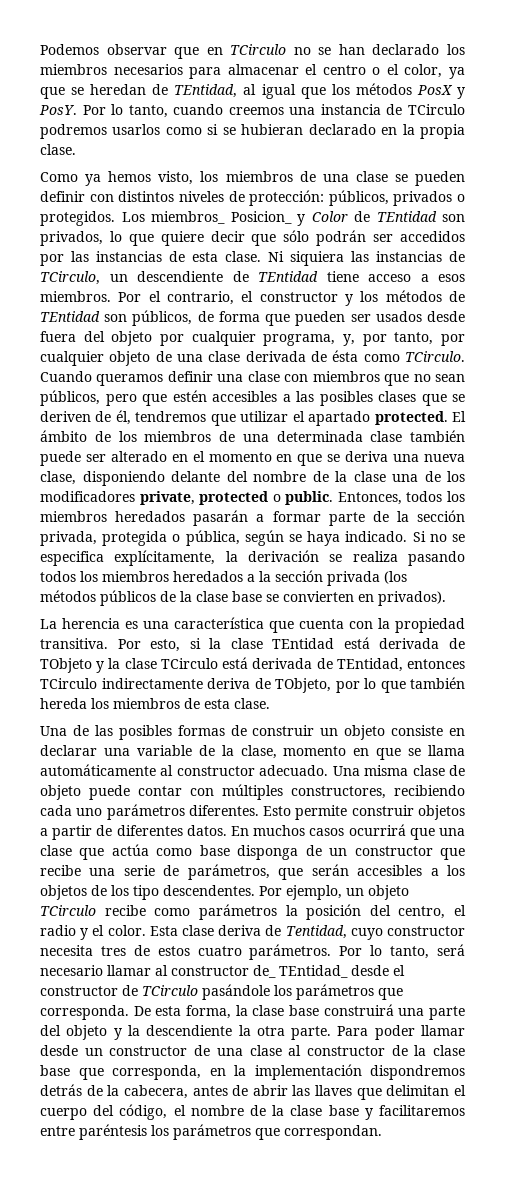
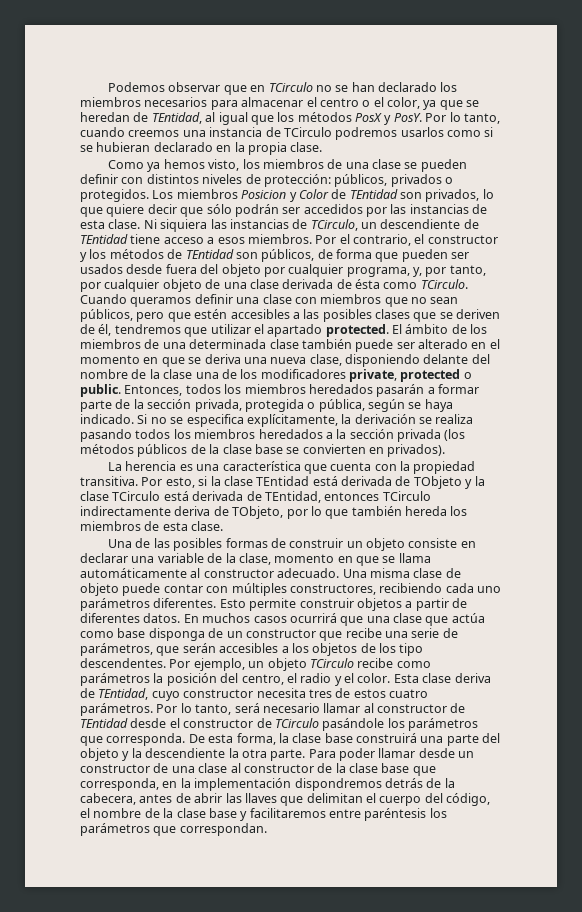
[151,211,292,224] miembros_ Posicion_ -> [176,189,287,199] miembros Posicion
[285,925,347,939] Tentidad, -> [98,688,149,700] TEntidad,
[253,965,348,978] de_ TEntidad_ -> [450,703,466,713] [80,718,128,728] de TEntidad

